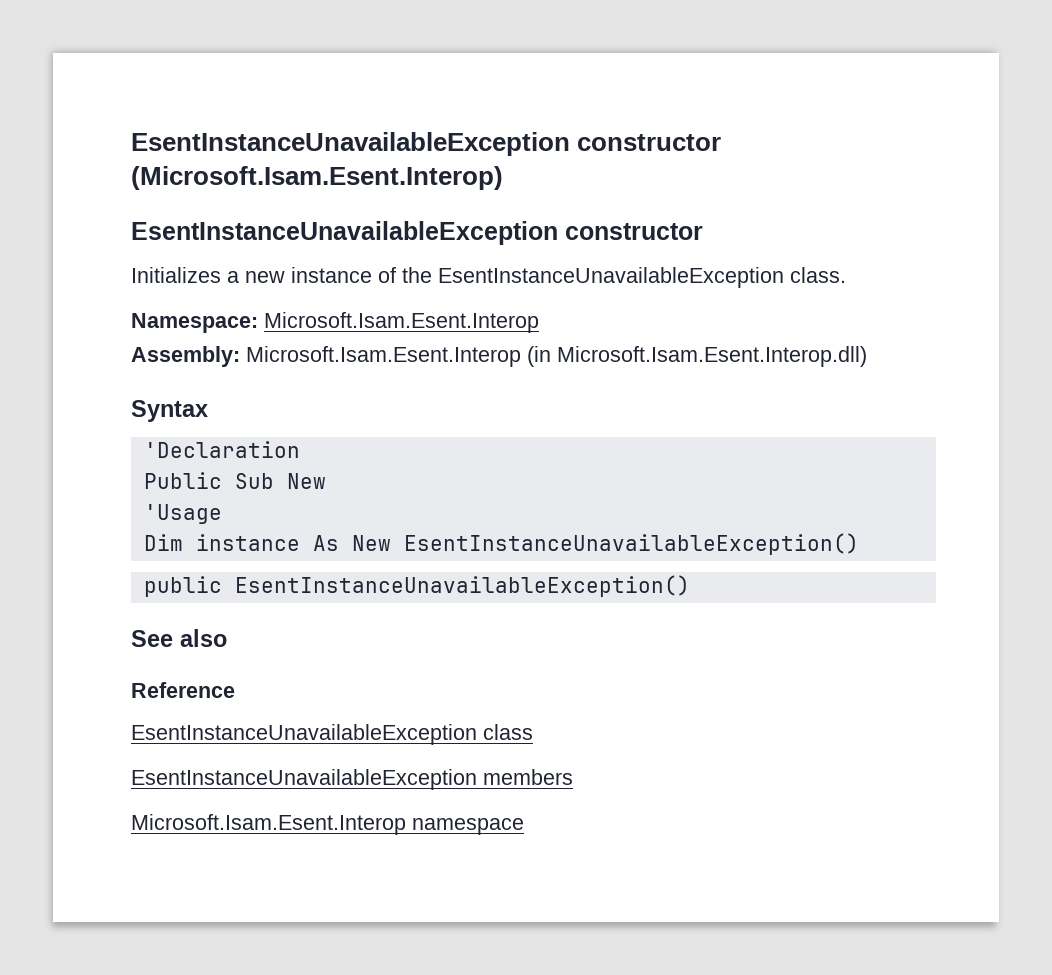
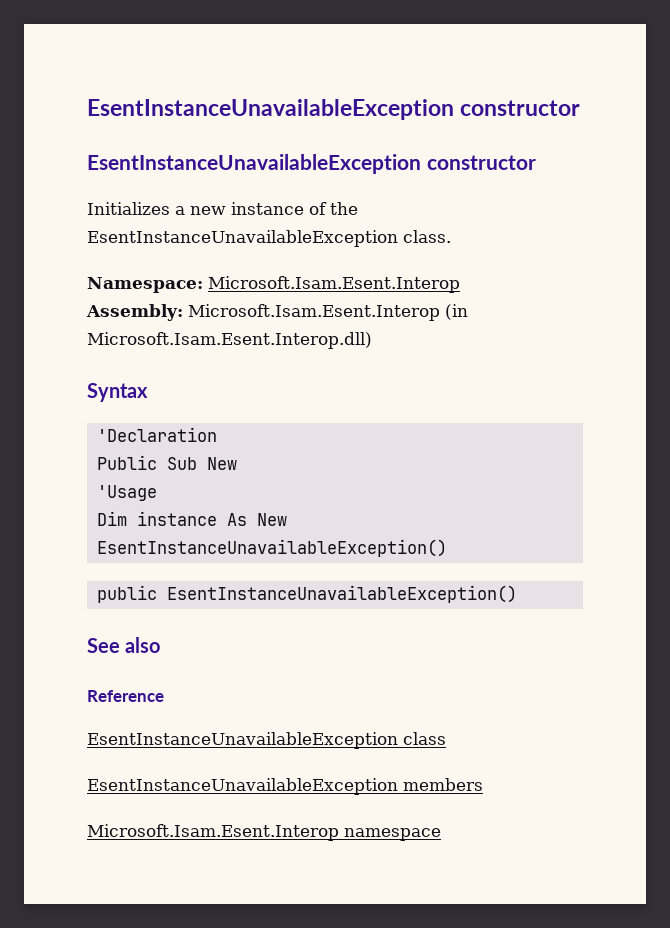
[131,132,722,156] [131,166,503,190] EsentInstanceUnavailableException constructor (Microsoft.Isam.Esent.Interop) -> [87,99,581,120] EsentInstanceUnavailableException constructor

